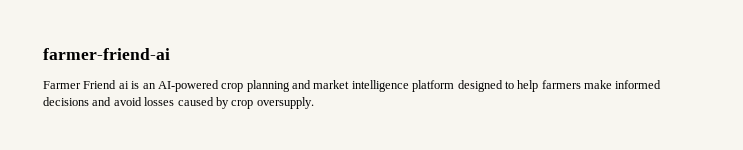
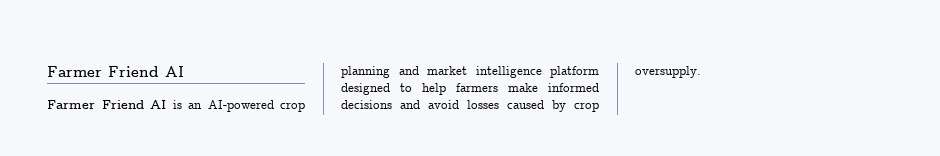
[43,48,170,60] [43,80,129,89] farmer-friend-ai // Farmer Friend ai -> [47,66,184,77] [47,100,166,109] Farmer Friend AI // Farmer Friend AI

